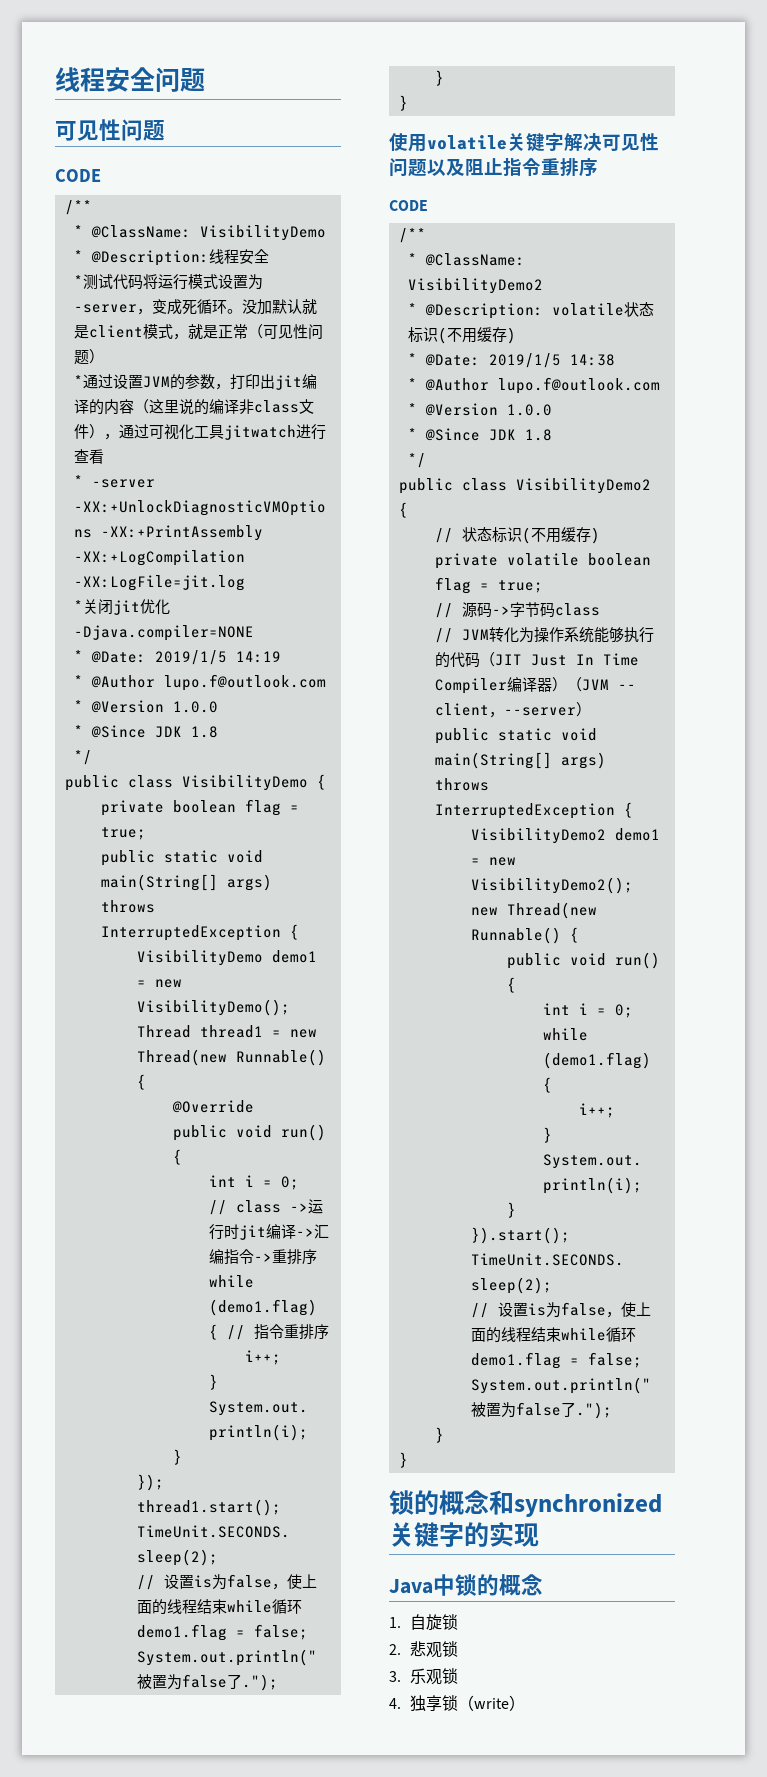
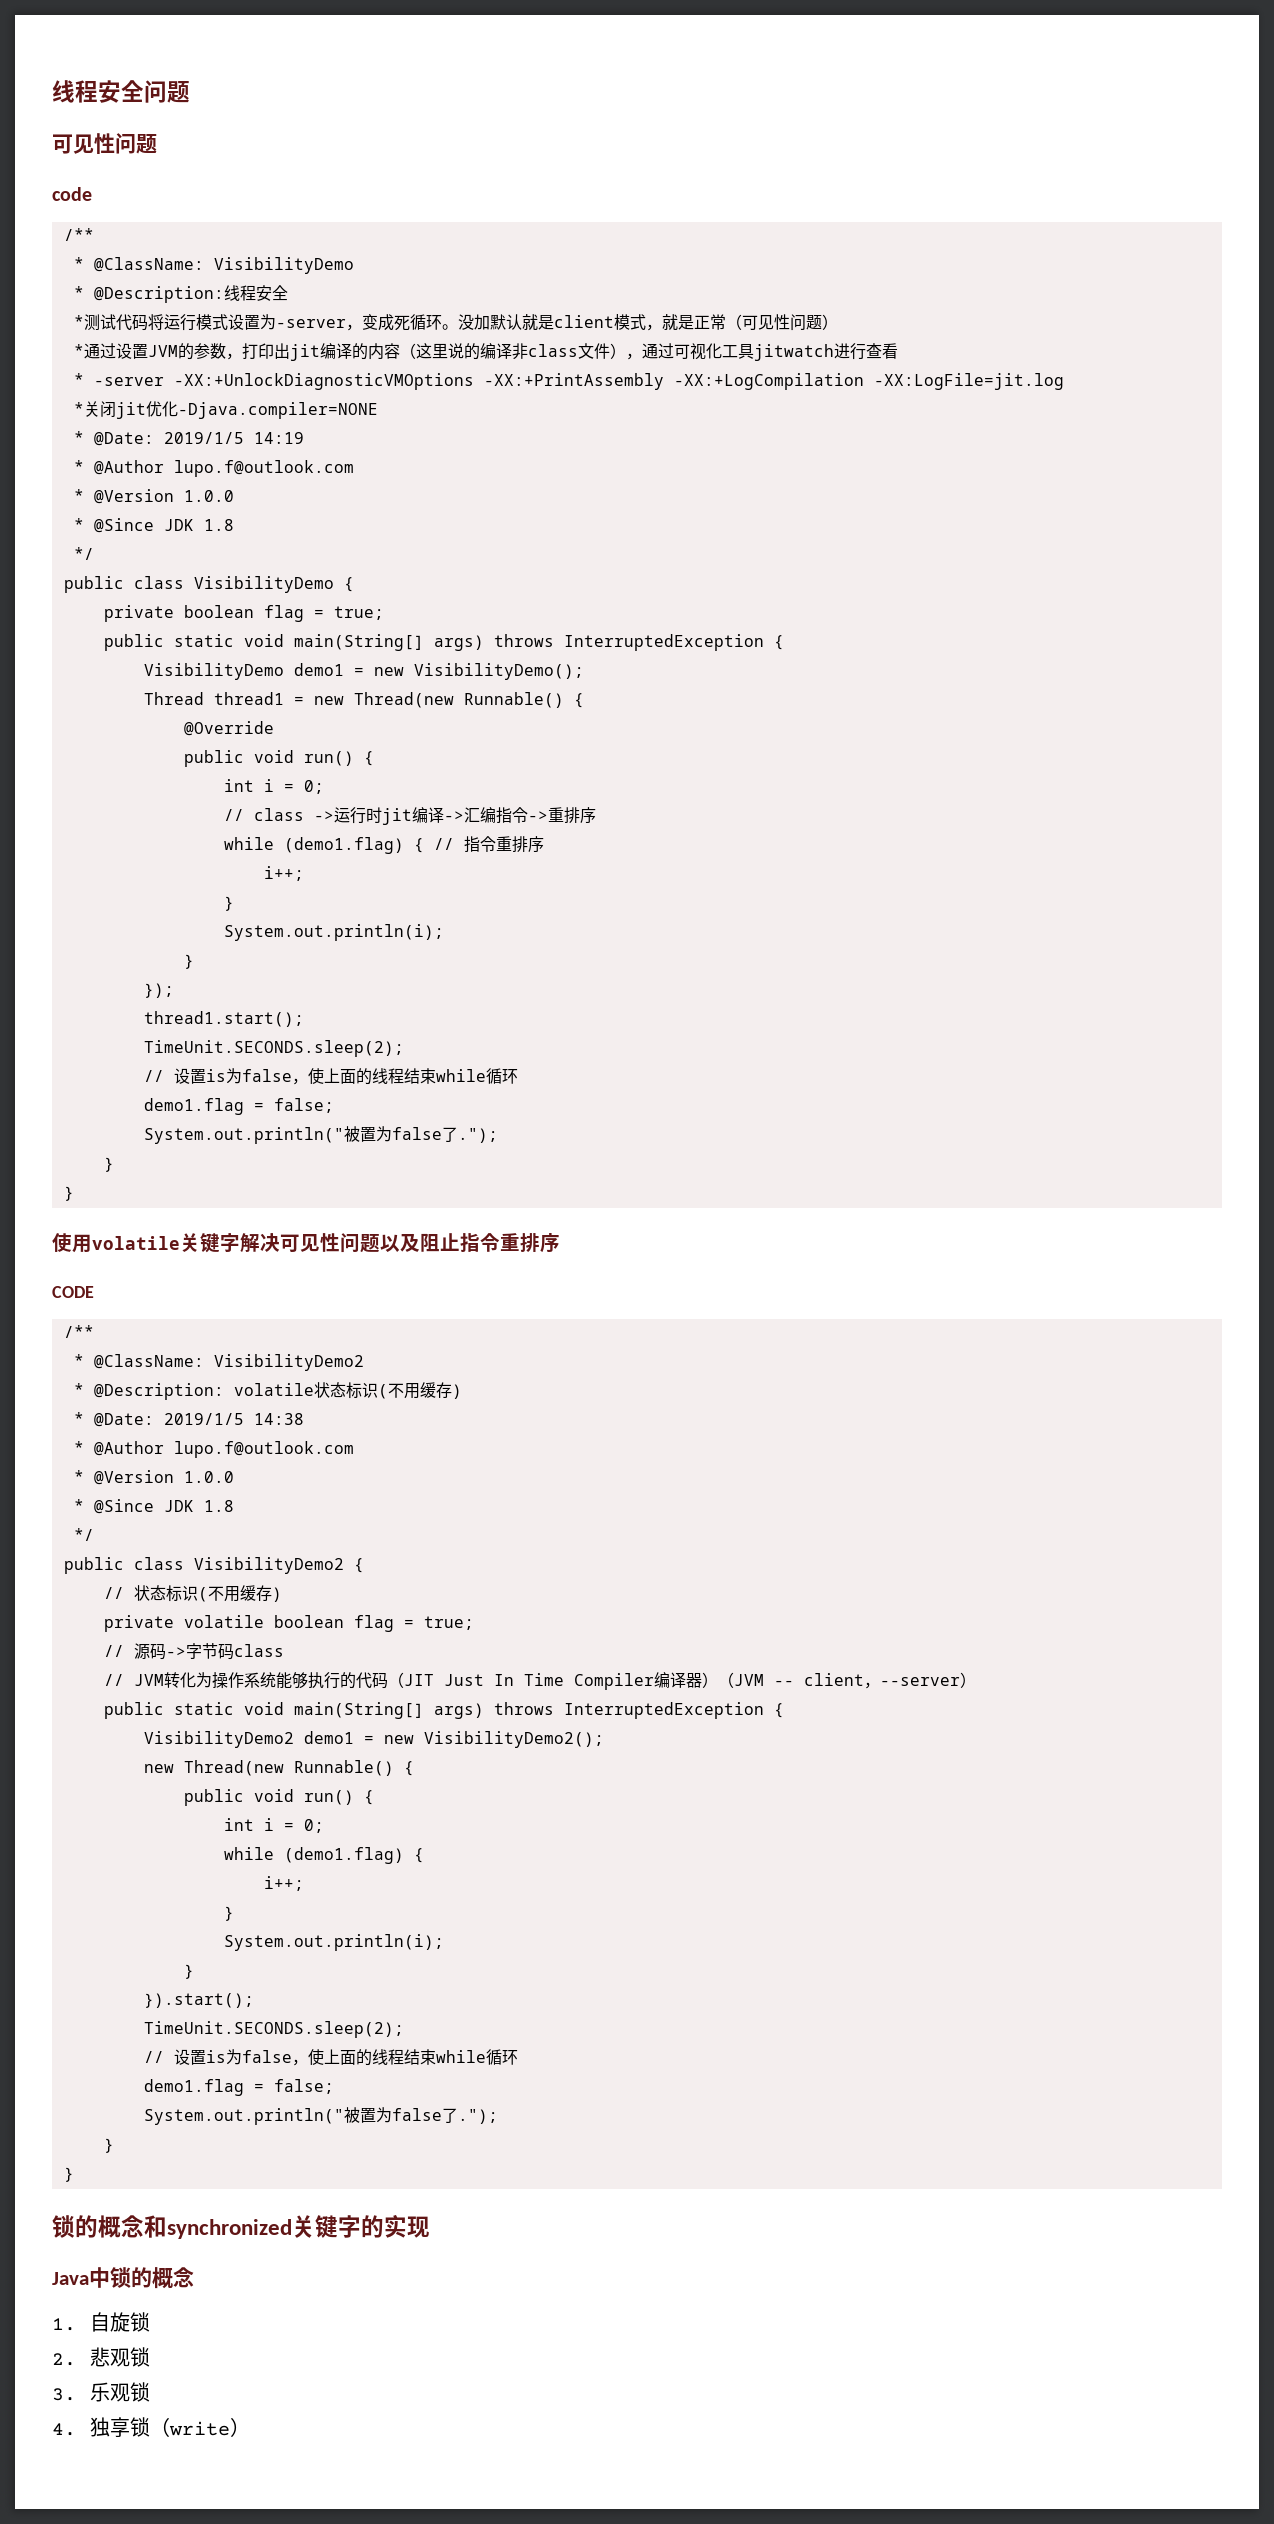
[55,169,101,182] CODE -> [52,187,92,201] code

